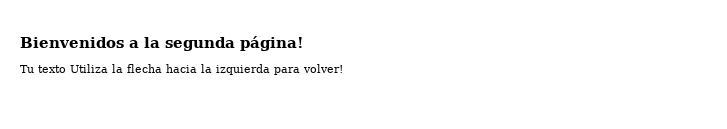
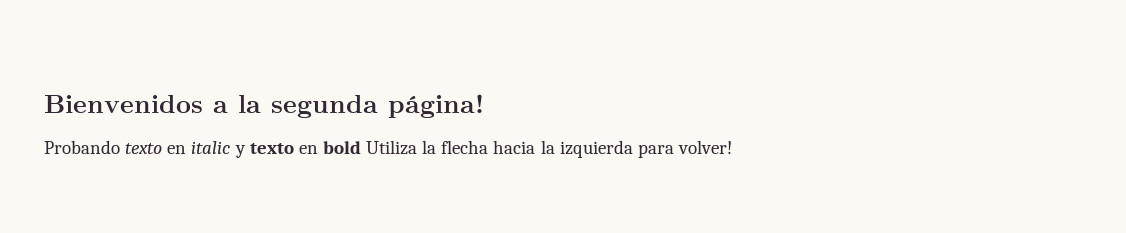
[20,65,66,73] Tu texto -> [44,140,361,158] Probando texto en italic y texto en bold

